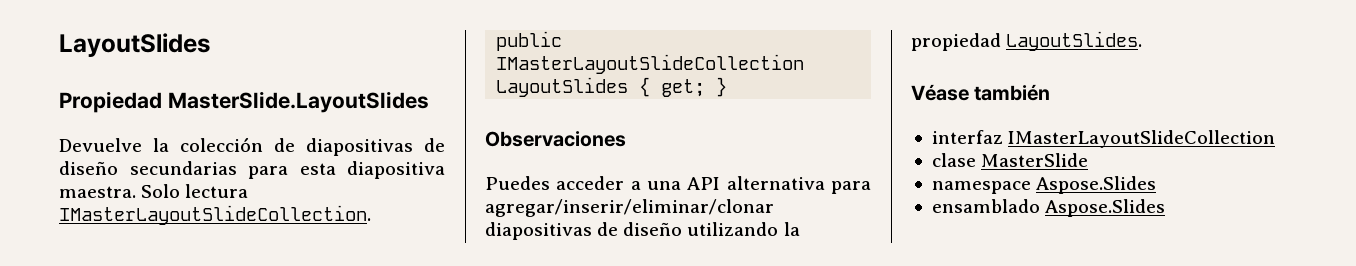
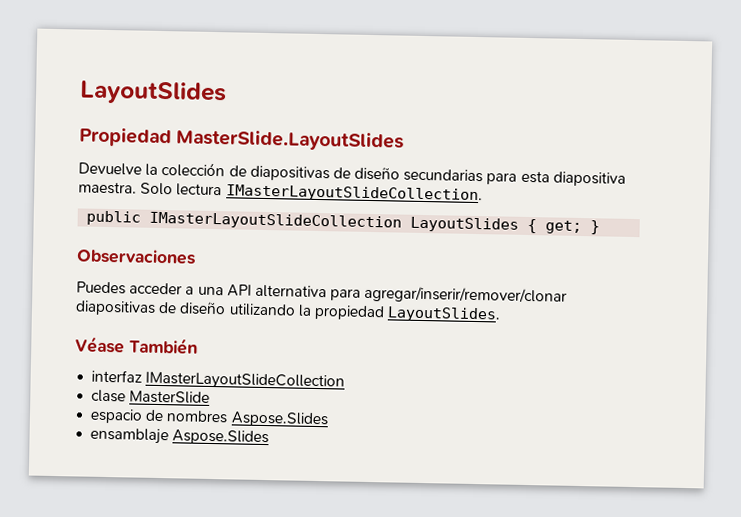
[485,199,774,217] agregar/inserir/eliminar/clonar -> [364,285,568,305] agregar/inserir/remover/clonar
[974,84,1051,101] también -> [129,337,198,355] También
[931,181,1031,194] namespace -> [90,408,229,424] espacio de nombres
[931,199,1040,213] ensamblado -> [90,427,170,445] ensamblaje

